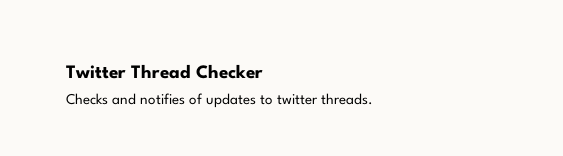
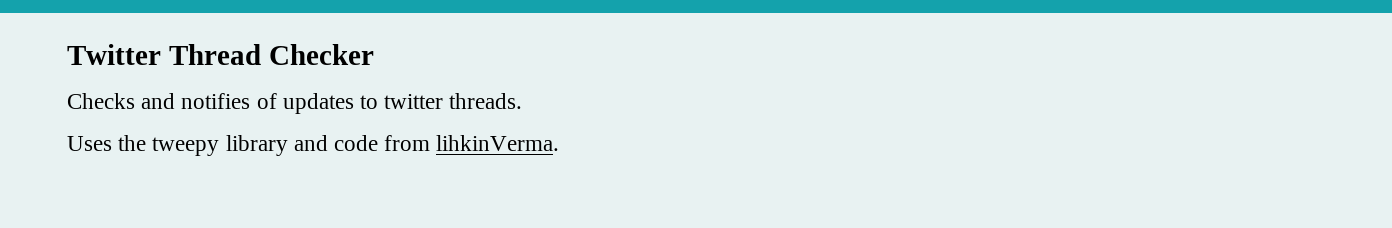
(374, 99) none -> [67,135,560,156] // Uses the tweepy library and code from lihkinVerma.

